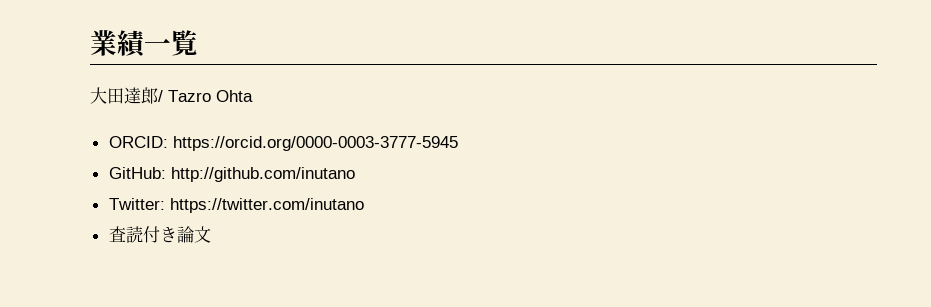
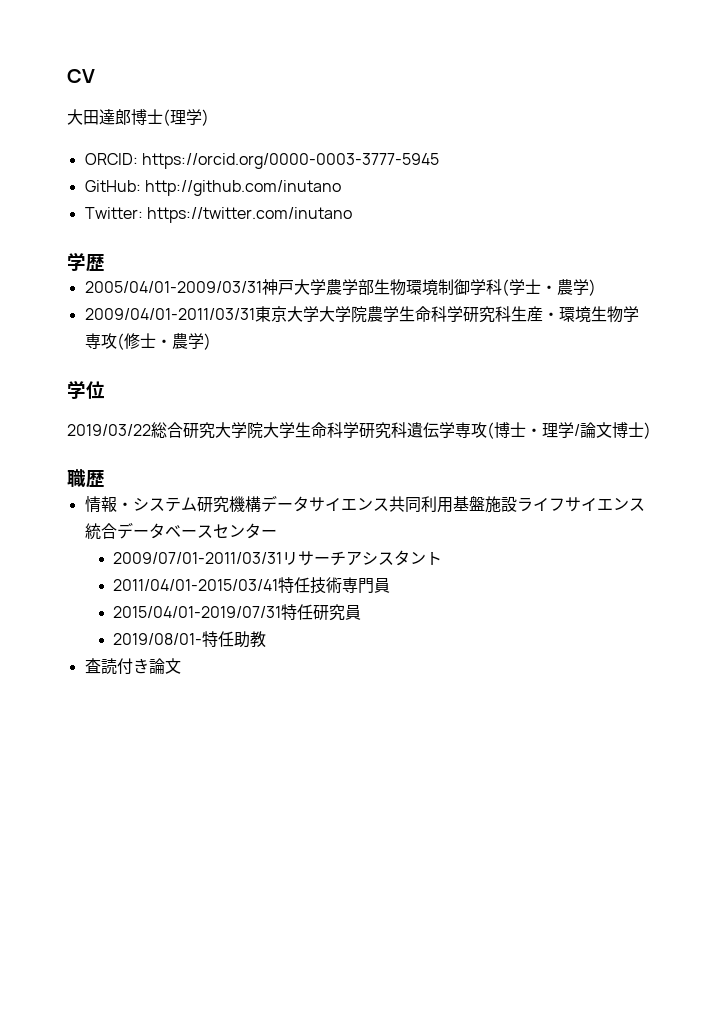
[90,30,198,58] 業績一覧 -> [67,69,95,83] CV
[158,90,253,102] / Tazro Ohta -> [131,109,209,126] 博士(理学)
(364, 205) none -> [67,252,105,272] [84,279,596,296] [84,306,639,323] [84,333,211,350] [67,380,105,399] [67,422,651,439] [67,469,105,488] [84,495,645,513] [84,522,277,540] [113,550,443,566] [113,577,391,594] [113,604,362,621] [113,631,267,648] // 学歴 // 2005/04/01-2009/03/31神戸大学農学部生物環境制御学科(学士・農学) // 2009/04/01-2011/03/31東京大学大学院農学生命科学研究科生産・環境生物学専攻(修士・農学) // 学位 // 2019/03/22総合研究大学院大学生命科学研究科遺伝学専攻(博士・理学/論文博士) // 職歴 // 情報・システム研究機構データサイエンス共同利用基盤施設ライフサイエンス統合データベースセンター // 2009/07/01-2011/03/31リサーチアシスタント // 2011/04/01-2015/03/41特任技術専門員 // 2015/04/01-2019/07/31特任研究員 // 2019/08/01-特任助教

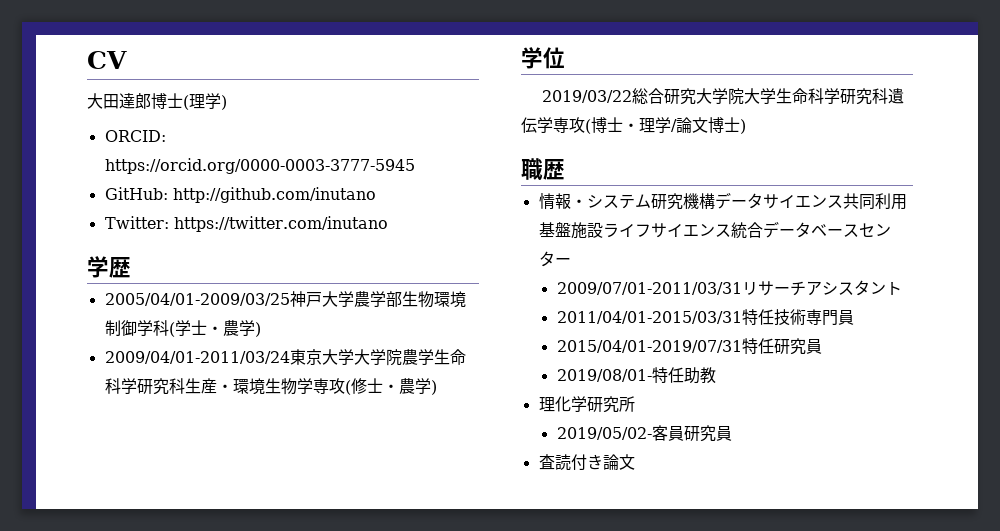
[84,281,262,293] 2005/04/01-2009/03/31 -> [104,293,290,306] 2005/04/01-2009/03/25
[84,308,255,320] 2009/04/01-2011/03/31 -> [104,351,290,364] 2009/04/01-2011/03/24
[113,579,279,591] 2011/04/01-2015/03/41 -> [556,311,742,324] 2011/04/01-2015/03/31
(267, 639) none -> [538,396,635,413] [556,425,732,442] // 理化学研究所 // 2019/05/02-客員研究員

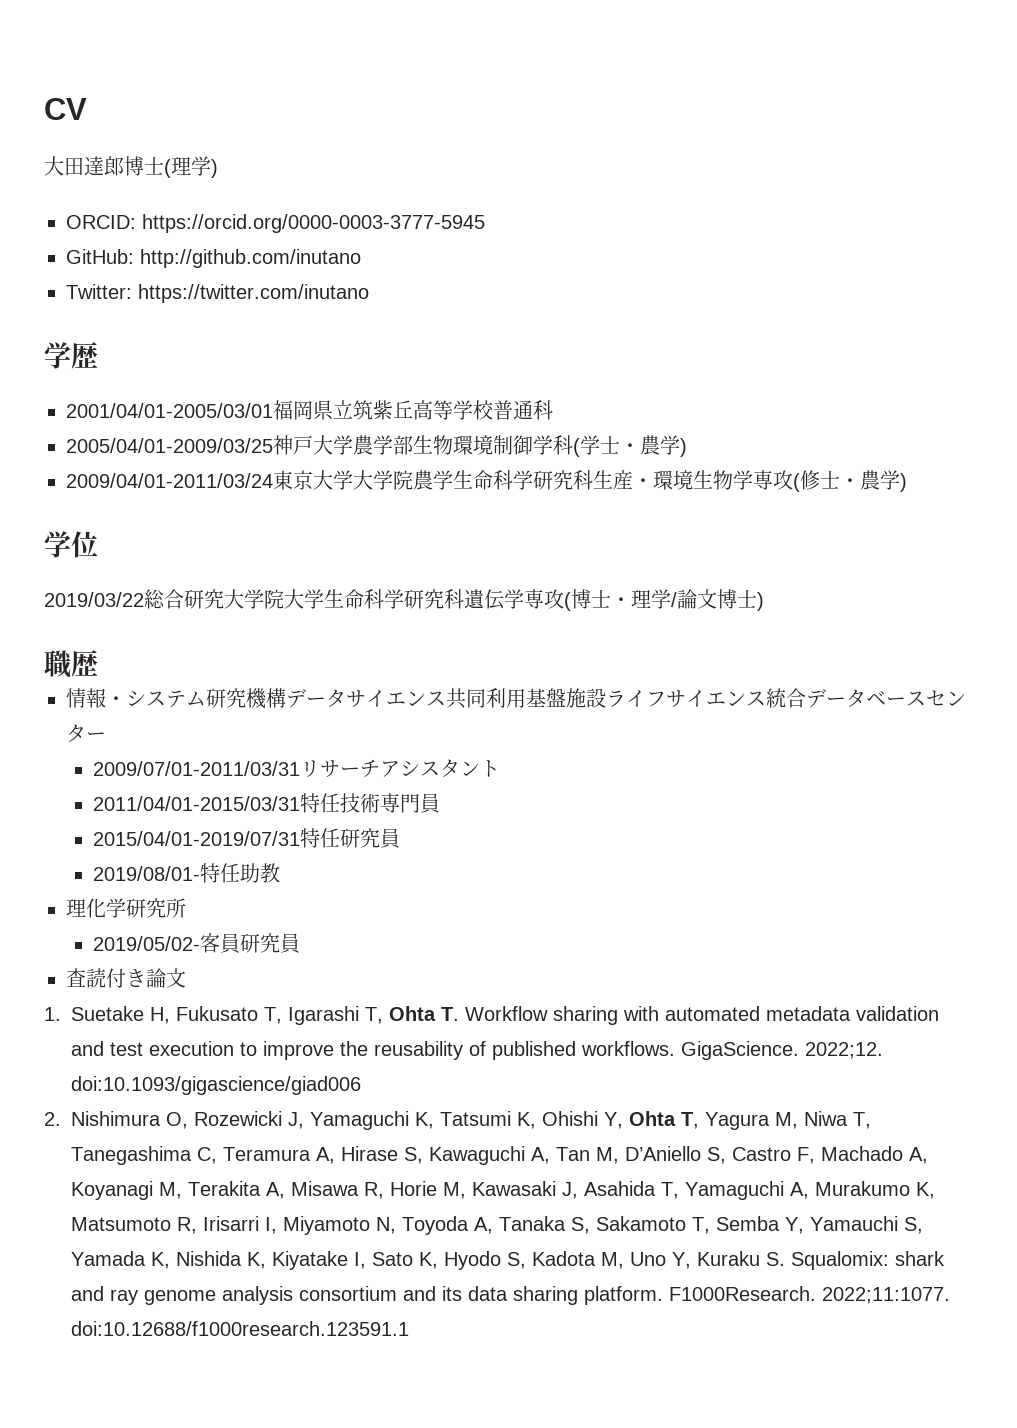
(131, 267) none -> [66,400,553,420] // 2001/04/01-2005/03/01福岡県立筑紫丘高等学校普通科
(635, 462) none -> [44,1006,940,1025] [71,1041,884,1060] [71,1076,362,1095] [44,1111,872,1130] [71,1146,929,1165] [71,1181,936,1200] [71,1216,924,1235] [71,1251,946,1270] [71,1286,951,1305] [71,1321,410,1336] // 1. Suetake H, Fukusato T, Igarashi T, Ohta T. Workflow sharing with automated metadata validation and test execution to improve the reusability of published workflows. GigaScience. 2022;12. doi:10.1093/gigascience/giad006 // 2. Nishimura O, Rozewicki J, Yamaguchi K, Tatsumi K, Ohishi Y, Ohta T, Yagura M, Niwa T, Tanegashima C, Teramura A, Hirase S, Kawaguchi A, Tan M, D’Aniello S, Castro F, Machado A, Koyanagi M, Terakita A, Misawa R, Horie M, Kawasaki J, Asahida T, Yamaguchi A, Murakumo K, Matsumoto R, Irisarri I, Miyamoto N, Toyoda A, Tanaka S, Sakamoto T, Semba Y, Yamauchi S, Yamada K, Nishida K, Kiyatake I, Sato K, Hyodo S, Kadota M, Uno Y, Kuraku S. Squalomix: shark and ray genome analysis consortium and its data sharing platform. F1000Research. 2022;11:1077. doi:10.12688/f1000research.123591.1

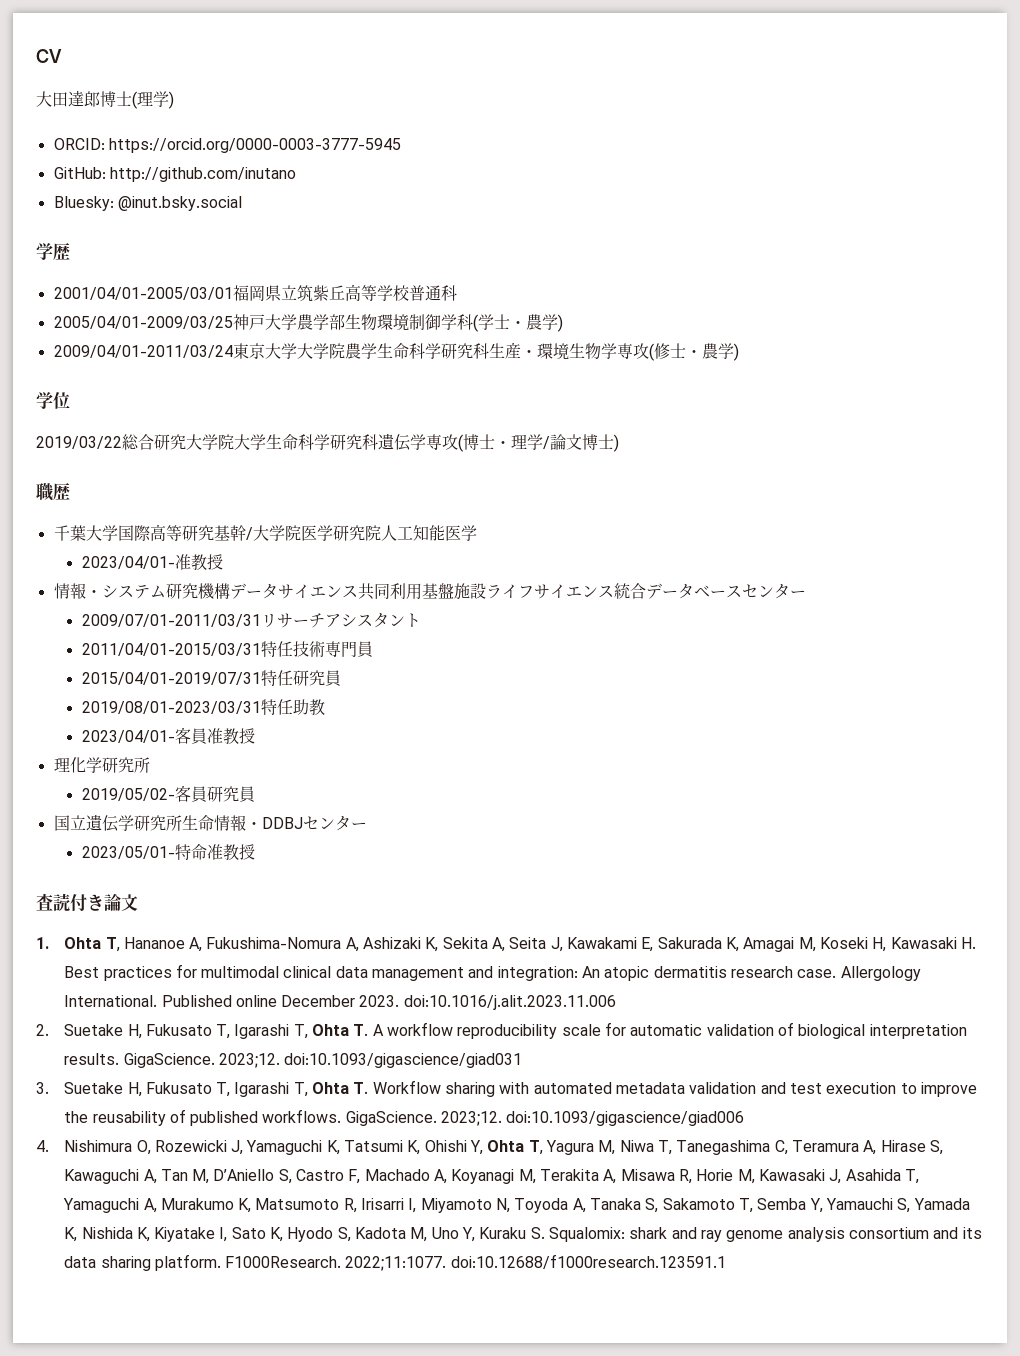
[66,284,369,303] Twitter: https://twitter.com/inutano -> [53,196,242,211] Bluesky: @inut.bsky.social
(98, 663) none -> [53,524,477,541] [81,554,223,571] // 千葉大学国際高等研究基幹/大学院医学研究院人工知能医学 // 2023/04/01-准教授
[93,866,201,881] 2019/08/01- -> [81,701,261,714] 2019/08/01-2023/03/31
(281, 873) none -> [81,727,255,745] // 2023/04/01-客員准教授
[66,968,186,988] [44,1007,61,1021] 査読付き論文 // 1. -> [53,814,367,832] [81,844,255,861] [36,893,138,912] [36,937,976,952] [64,964,921,981] [64,995,616,1010] [36,1022,967,1039] [64,1053,523,1068] [36,1082,49,1094] 国立遺伝学研究所生命情報・DDBJセンター // 2023/05/01-特命准教授 // 査読付き論文 // 1. Ohta T, Hananoe A, Fukushima-Nomura A, Ashizaki K, Sekita A, Seita J, Kawakami E, Sakurada K, Amagai M, Koseki H, Kawasaki H. Best practices for multimodal clinical data management and integration: An atopic dermatitis research case. Allergology International. Published online December 2023. doi:10.1016/j.alit.2023.11.006 // 2. Suetake H, Fukusato T, Igarashi T, Ohta T. A workflow reproducibility scale for automatic validation of biological interpretation results. GigaScience. 2023;12. doi:10.1093/gigascience/giad031 // 3.
[805,1042,884,1059] 2022;12. -> [441,1111,503,1126] 2023;12.
[44,1112,61,1126] 2. -> [36,1140,49,1152] 4.

